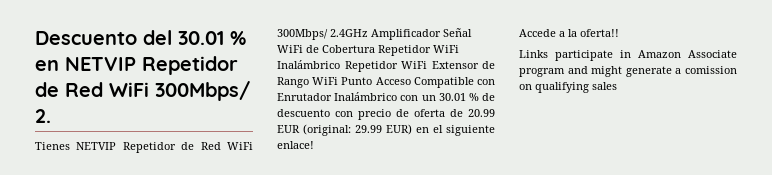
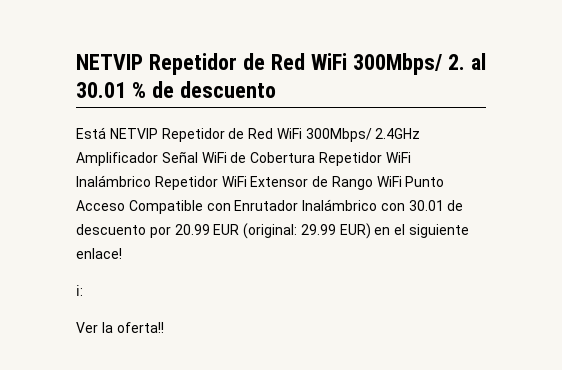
[35,30,246,45] [35,60,59,71] Descuento del 30.01 % en -> (76, 62) none
[35,142,70,150] // Tienes -> [470,53,486,70] [76,81,276,98] [76,127,106,139] al 30.01 % de descuento // Está
[421,93,495,101] [277,109,463,120] un 30.01 % de descuento con precio de oferta de -> [408,200,464,211] [76,224,171,238] 30.01 de descuento por
[519,29,565,37] Accede a -> [76,285,83,296] [76,322,98,333] ℹ: // Ver
[519,50,737,61] [519,66,737,77] [519,82,617,93] // Links participate in Amazon Associate program and might generate a comission on qualifying sales -> (164, 327) none

